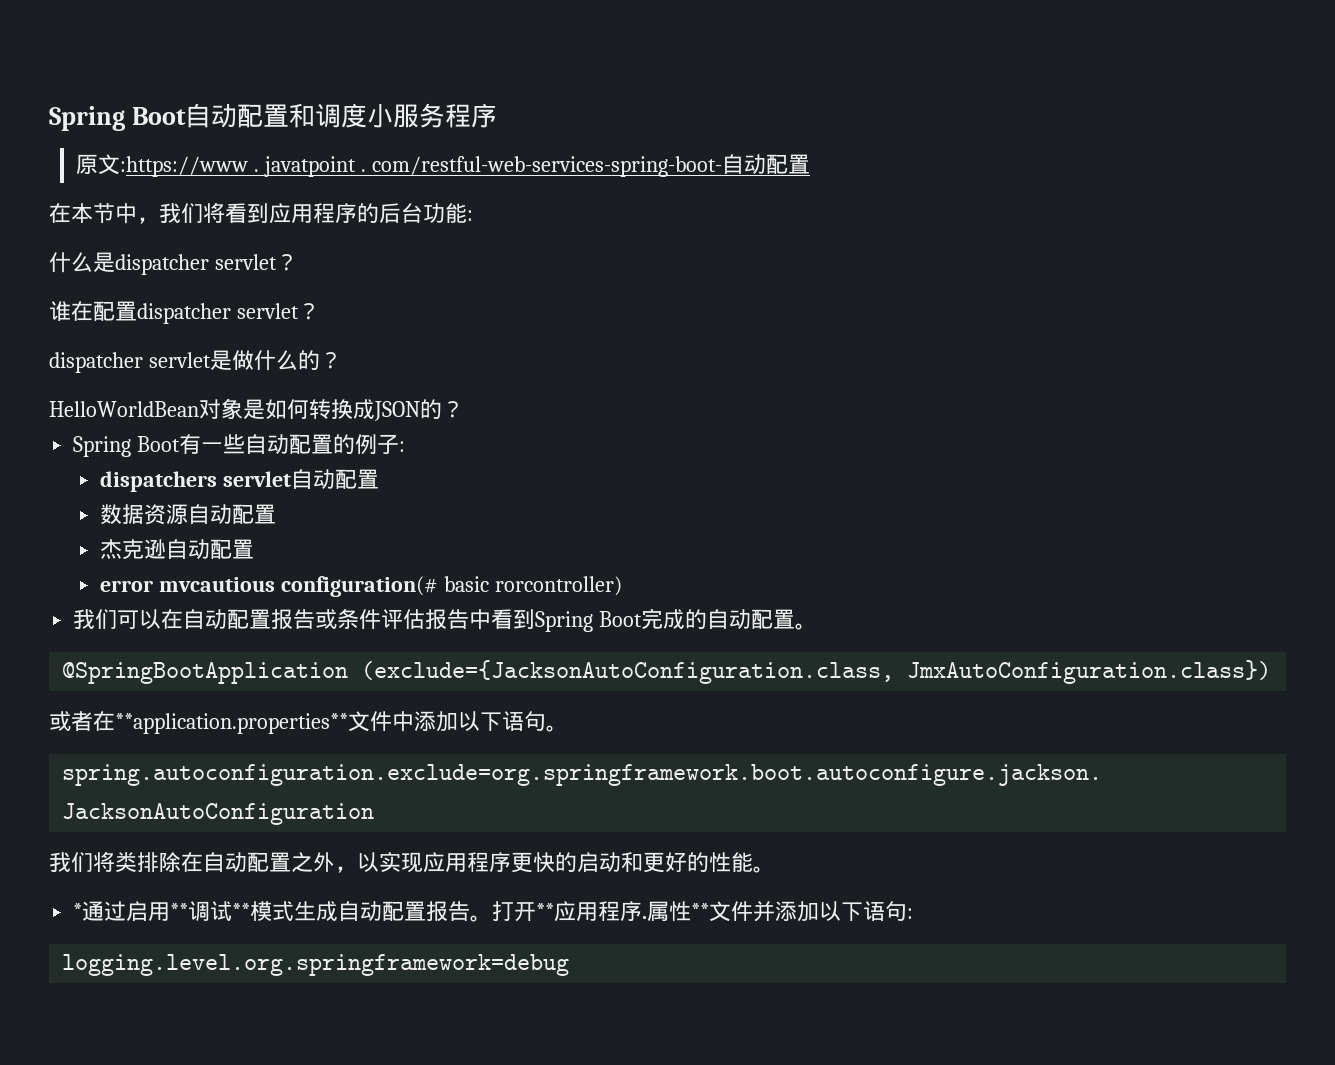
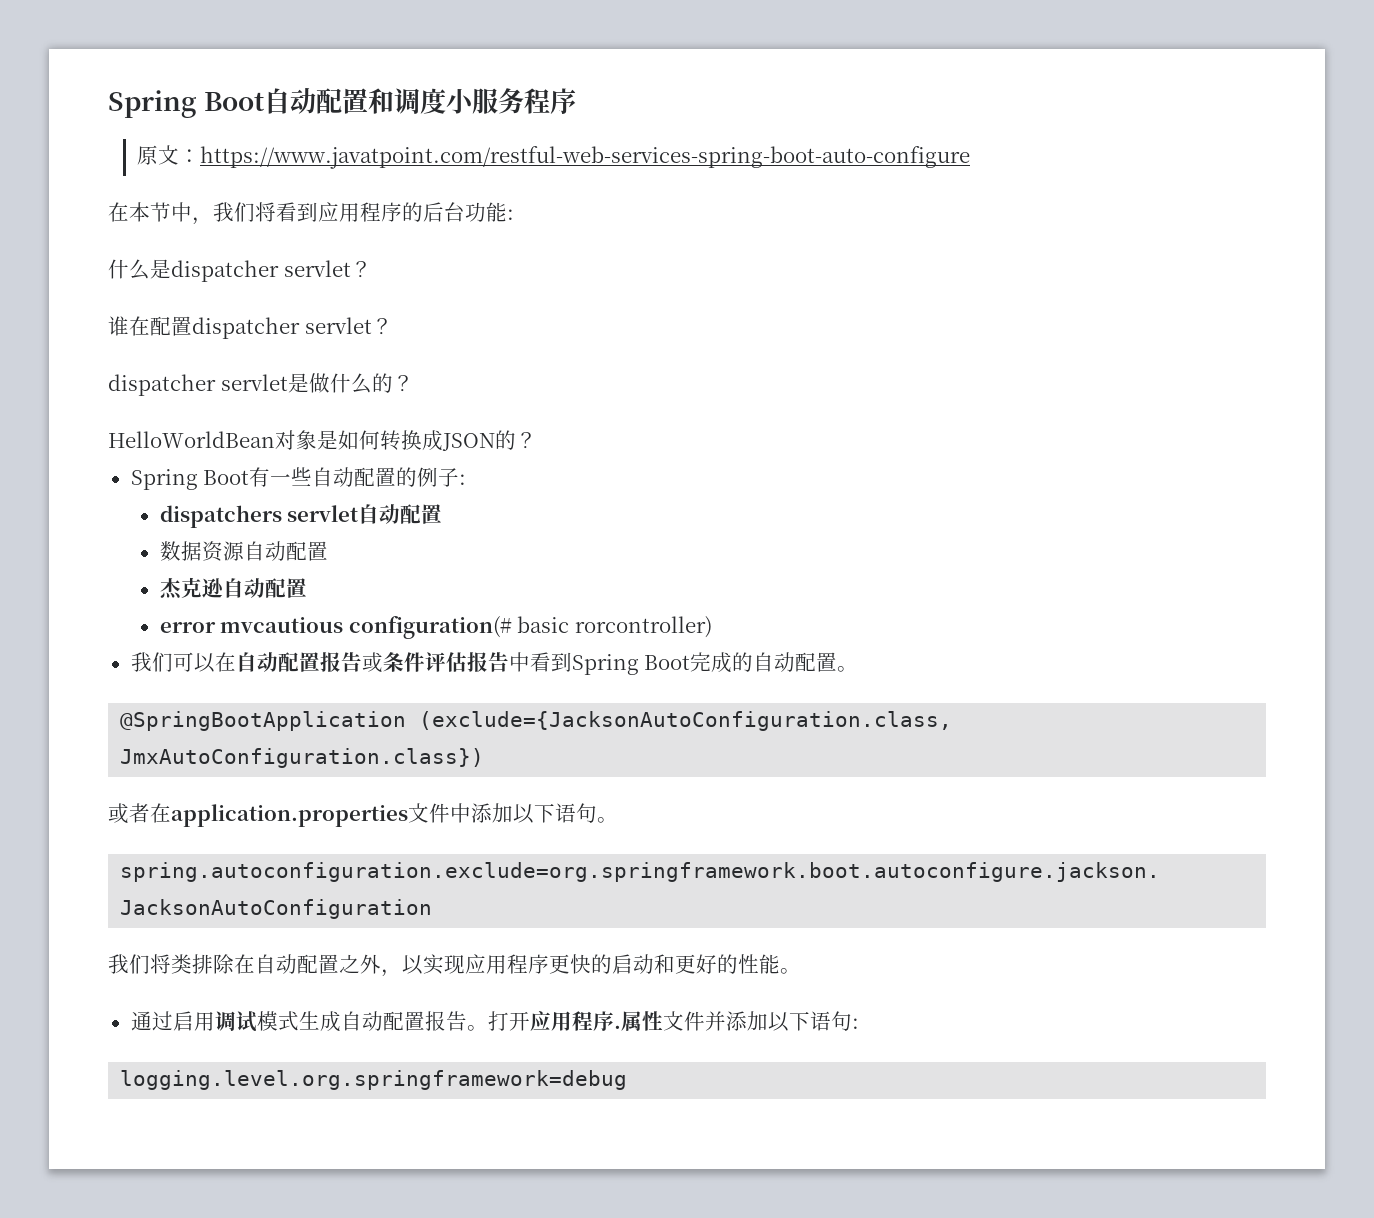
[119,154,810,177] :https://www . javatpoint . com/restful-web-services-spring-boot-自动配置 -> [179,146,971,169] ：https://www.javatpoint.com/restful-web-services-spring-boot-auto-configure
[115,713,348,734] **application.properties** -> [171,804,408,827] application.properties
[73,903,83,919] * -> (801, 971) none
[170,901,251,921] **调试** -> [214,1011,257,1032] 调试
[536,903,555,919] ** -> (530, 1021) none
[691,903,710,919] ** -> (663, 1021) none

